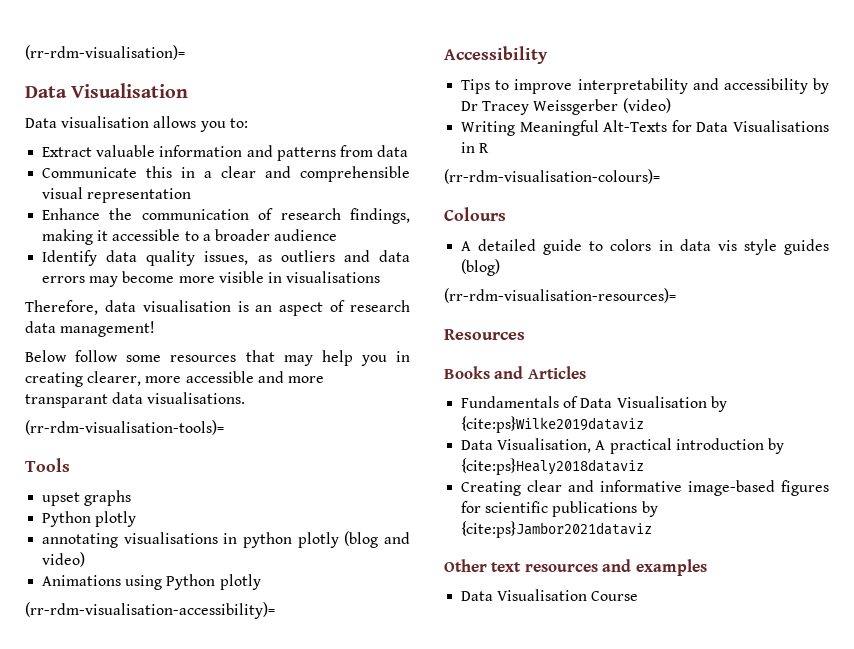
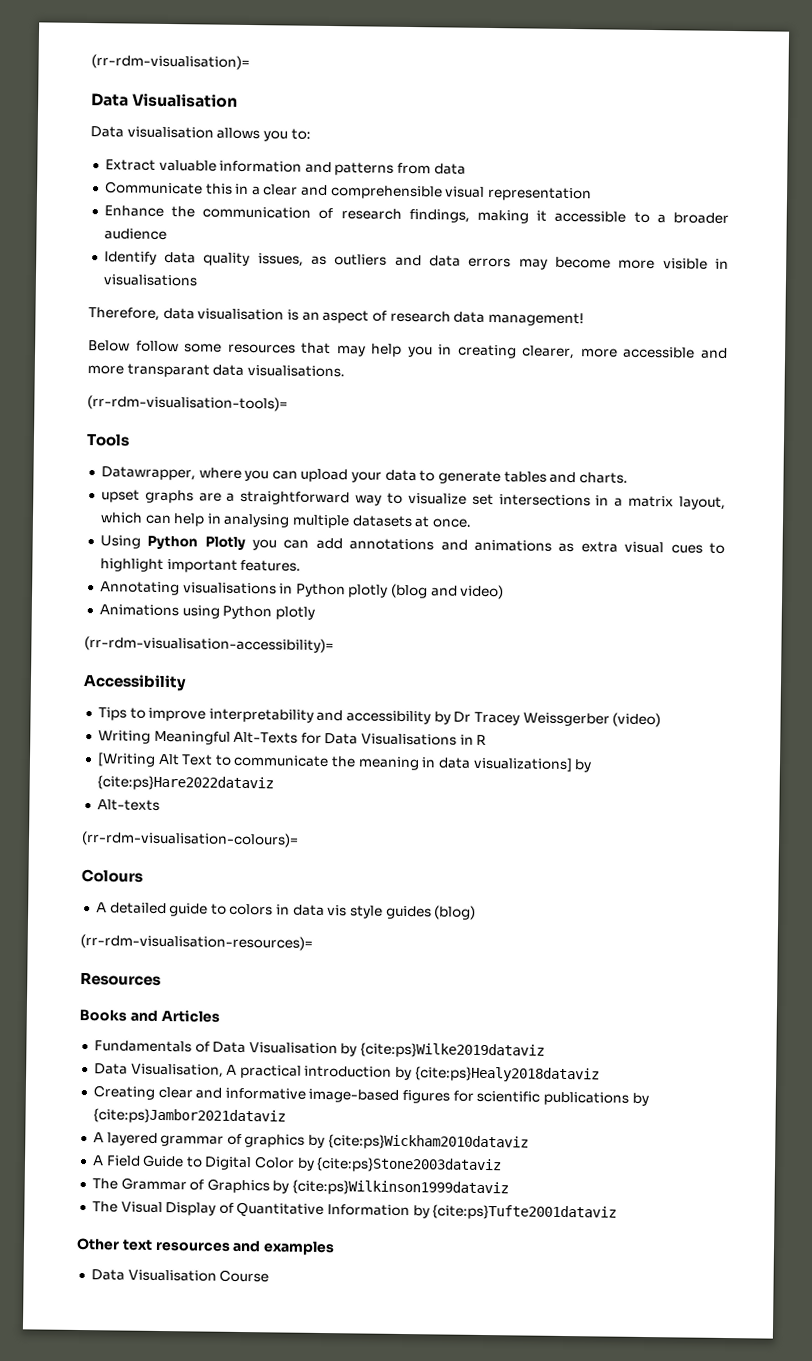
[42,490,132,506] [42,511,137,527] [42,533,119,548] upset graphs // Python plotly // annotating -> [100,466,628,485] [100,489,727,510] [99,512,473,529] [99,535,725,554] [99,558,302,573] [99,581,180,596] Datawrapper, where you can upload your data to generate tables and charts. // upset graphs are a straightforward way to visualize set intersections in a matrix layout, which can help in analysing multiple datasets at once. // Using Python Plotly you can add annotations and animations as extra visual cues to highlight important features. // Annotating
[243,532,293,548] python -> [295,583,346,598] Python
(490, 148) none -> [96,752,593,773] [96,775,274,792] [96,799,160,811] // [Writing Alt Text to communicate the meaning in data visualizations] by {cite:ps}Hare2022dataviz // Alt-texts
(653, 529) none -> [92,1132,529,1151] [91,1154,503,1174] [91,1177,510,1197] [91,1201,618,1221] // A layered grammar of graphics by {cite:ps}Wickham2010dataviz // A Field Guide to Digital Color by {cite:ps}Stone2003dataviz // The Grammar of Graphics by {cite:ps}Wilkinson1999dataviz // The Visual Display of Quantitative Information by {cite:ps}Tufte2001dataviz

